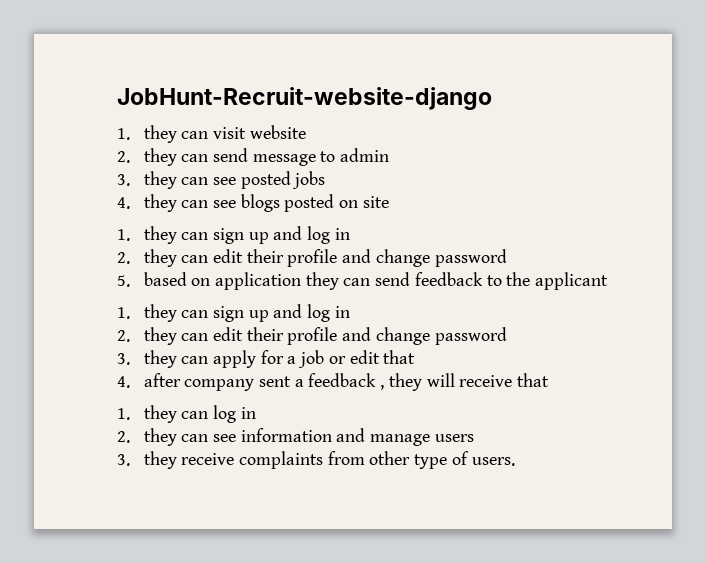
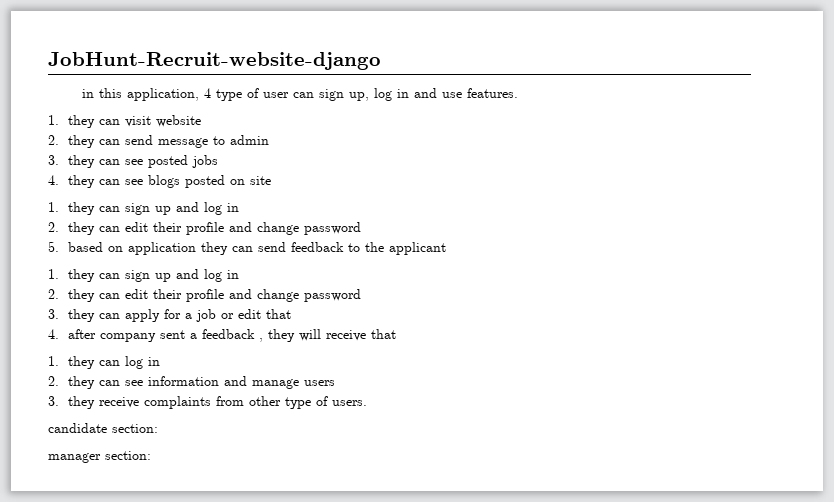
(492, 98) none -> [81,88,518,101] // in this application, 4 type of user can sign up, log in and use features.
(515, 461) none -> [48,423,158,433] [48,451,151,463] // candidate section: // manager section:

